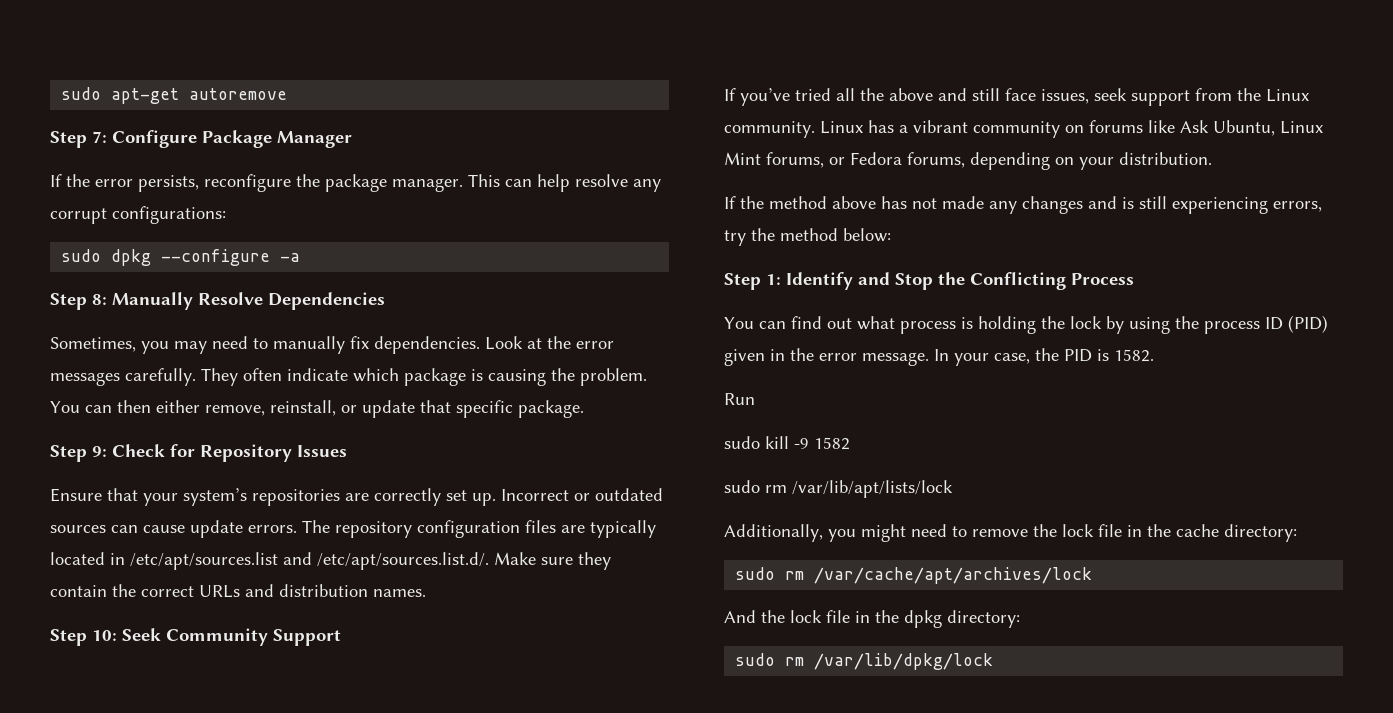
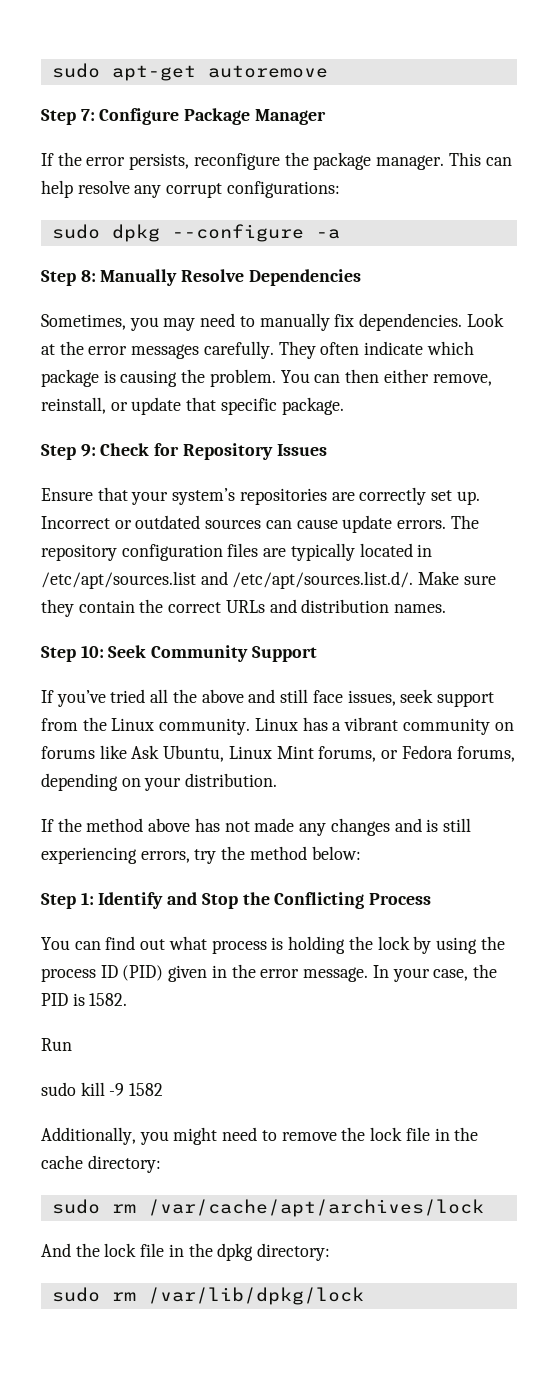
[724,480,953,498] // sudo rm /var/lib/apt/lists/lock -> (164, 1089) none

